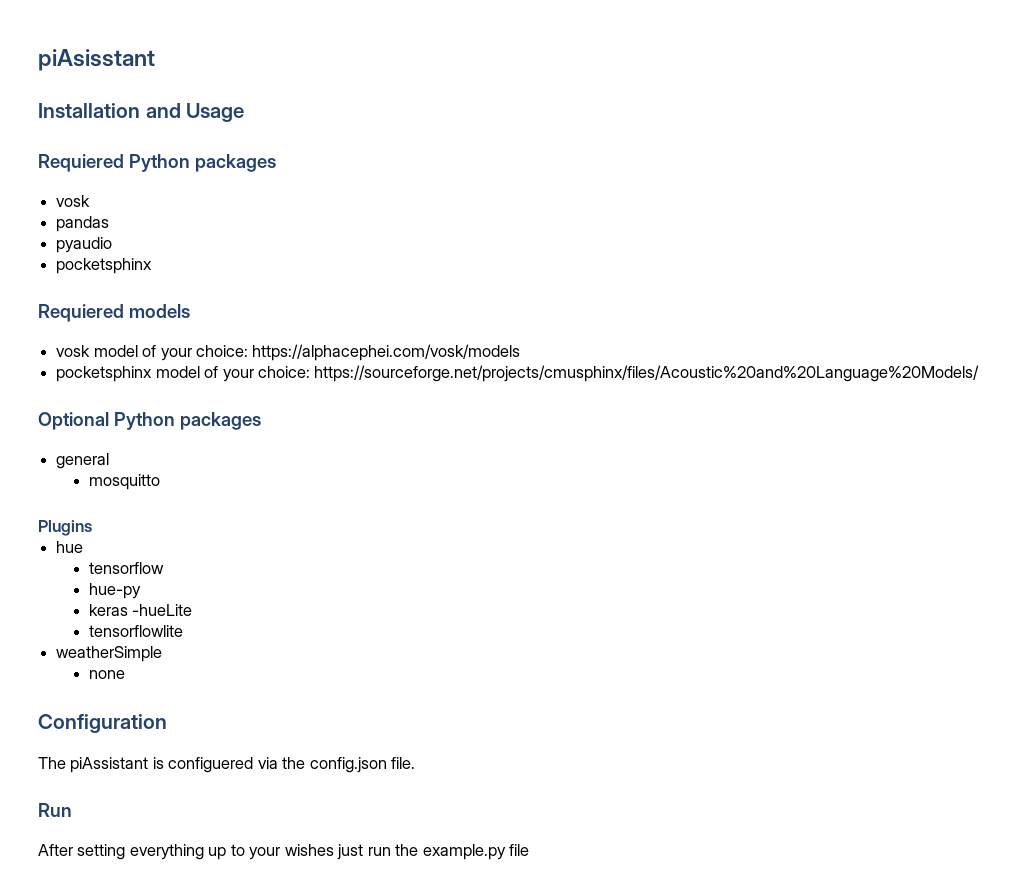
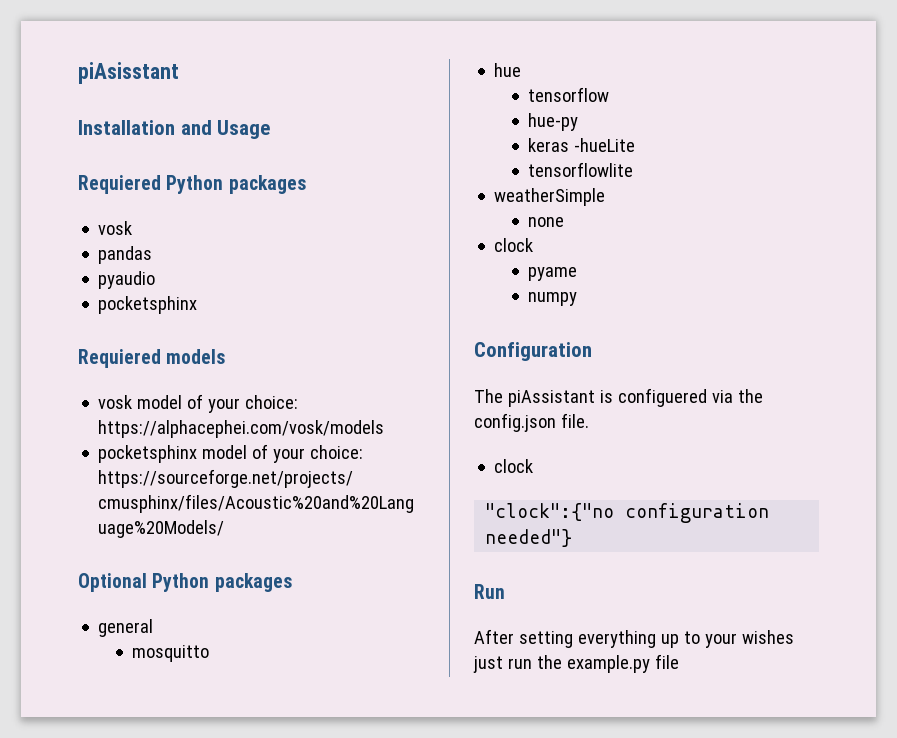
[38,520,92,536] // Plugins -> (210, 653) none
(125, 674) none -> [494,238,534,252] [528,267,578,281] [528,292,578,306] // clock // pyame // numpy
(416, 763) none -> [494,459,534,473] [485,503,770,523] [485,529,573,547] // clock // "clock":{"no configuration needed"}

